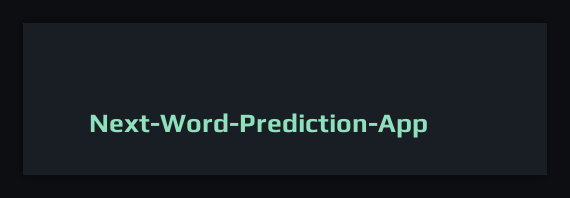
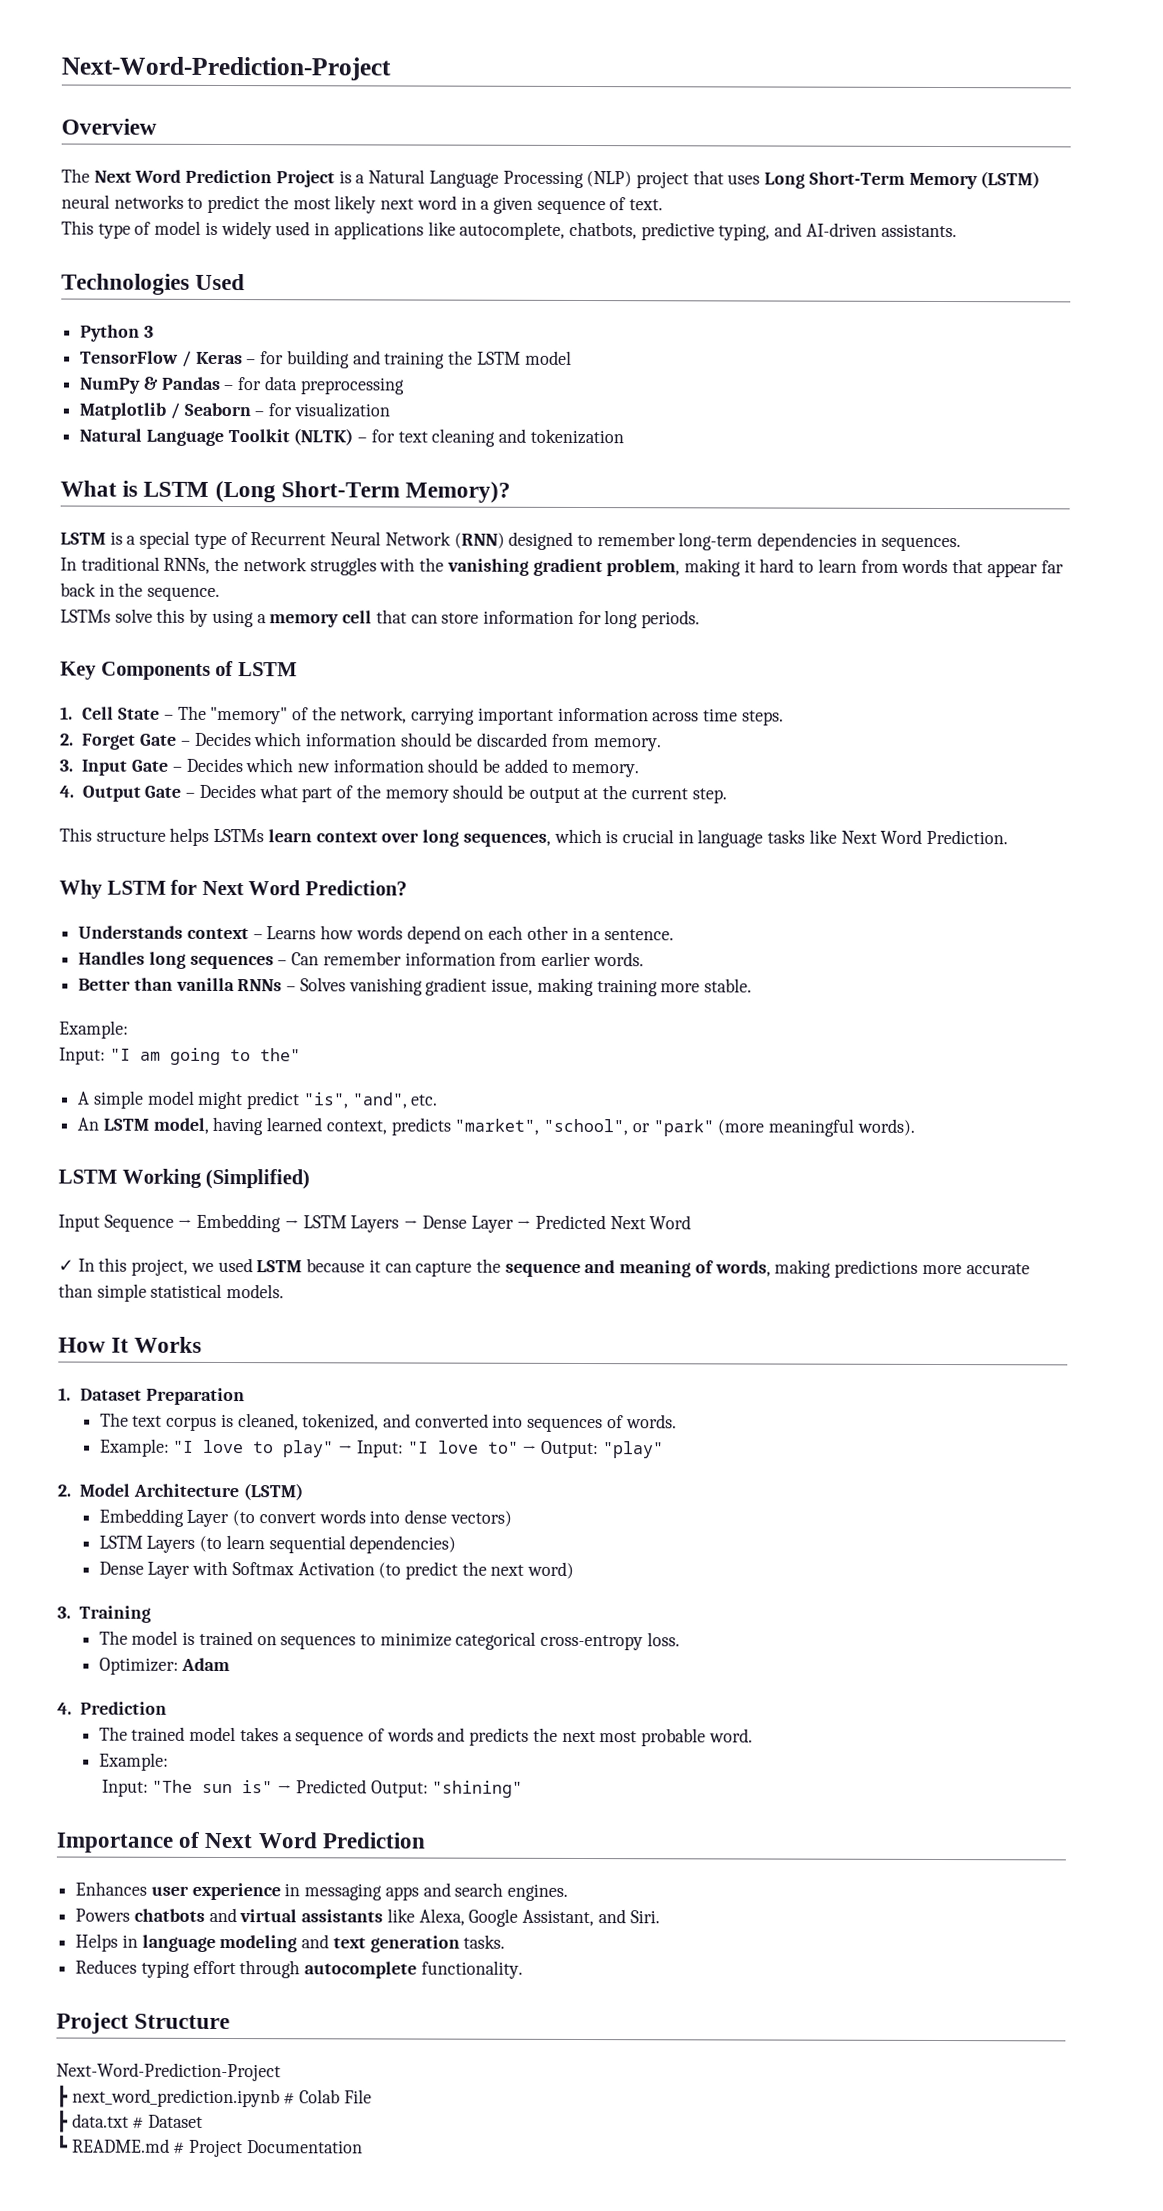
[89,113,428,138] Next-Word-Prediction-App -> [61,56,391,81] [61,118,157,135] [61,168,1041,190] [61,194,664,215] [61,220,957,241] [61,273,246,295] [80,324,154,342] [80,350,572,369] [79,376,405,395] [79,402,390,420] [79,428,624,447] [60,480,512,503] [60,530,961,552] [60,556,1064,578] [60,582,221,601] [60,608,701,629] [60,660,297,680] [60,705,784,726] [60,731,662,752] [59,757,640,778] [59,783,727,804] [59,827,1009,848] [59,879,407,899] [78,925,674,944] [78,951,644,970] [78,977,752,997] [59,1020,129,1039] [59,1047,301,1065] [78,1090,439,1110] [77,1116,915,1137] [58,1168,311,1190] [58,1213,692,1233] [58,1257,1030,1278] [58,1283,285,1302] [58,1336,203,1353] [58,1387,246,1406] [99,1412,677,1433] [99,1438,664,1459] [57,1483,303,1501] [98,1508,512,1528] [98,1535,457,1554] [98,1560,575,1580] [57,1605,152,1623] [98,1630,680,1651] [98,1657,231,1675] [57,1701,167,1715] [98,1726,753,1747] [98,1752,169,1771] [101,1779,524,1798] [56,1831,425,1853] [75,1881,569,1901] [75,1907,660,1927] [75,1933,506,1953] [75,1959,523,1979] [56,2012,231,2034] [56,2062,281,2082] [56,2085,372,2108] [56,2110,204,2133] [56,2135,363,2158] Next-Word-Prediction-Project // Overview // The Next Word Prediction Project is a Natural Language Processing (NLP) project that uses Long Short-Term Memory (LSTM) neural networks to predict the most likely next word in a given sequence of text. // This type of model is widely used in applications like autocomplete, chatbots, predictive typing, and AI-driven assistants. // Technologies Used // Python 3 // TensorFlow / Keras – for building and training the LSTM model // NumPy & Pandas – for data preprocessing // Matplotlib / Seaborn – for visualization // Natural Language Toolkit (NLTK) – for text cleaning and tokenization // What is LSTM (Long Short-Term Memory)? // LSTM is a special type of Recurrent Neural Network (RNN) designed to remember long-term dependencies in sequences. // In traditional RNNs, the network struggles with the vanishing gradient problem, making it hard to learn from words that appear far back in the sequence. // LSTMs solve this by using a memory cell that can store information for long periods. // Key Components of LSTM // 1. Cell State – The "memory" of the network, carrying important information across time steps. // 2. Forget Gate – Decides which information should be discarded from memory. // 3. Input Gate – Decides which new information should be added to memory. // 4. Output Gate – Decides what part of the memory should be output at the current step. // This structure helps LSTMs learn context over long sequences, which is crucial in language tasks like Next Word Prediction. // Why LSTM for Next Word Prediction? // Understands context – Learns how words depend on each other in a sentence. // Handles long sequences – Can remember information from earlier words. // Better than vanilla RNNs – Solves vanishing gradient issue, making training more stable. // Example: // Input: "I am going to the" // A simple model might predict "is", "and", etc. // An LSTM model, having learned context, predicts "market", "school", or "park" (more meaningful words). // LSTM Working (Simplified) // Input Sequence → Embedding → LSTM Layers → Dense Layer → Predicted Next Word // ✓ In this project, we used LSTM because it can capture the sequence and meaning of words, making predictions more accurate than simple statistical models. // How It Works // 1. Dataset Preparation // The text corpus is cleaned, tokenized, and converted into sequences of words. // Example: "I love to play" → Input: "I love to" → Output: "play" // 2. Model Architecture (LSTM) // Embedding Layer (to convert words into dense vectors) // LSTM Layers (to learn sequential dependencies) // Dense Layer with Softmax Activation (to predict the next word) // 3. Training // The model is trained on sequences to minimize categorical cross-entropy loss. // Optimizer: Adam // 4. Prediction // The trained model takes a sequence of words and predicts the next most probable word. // Example: // Input: "The sun is" → Predicted Output: "shining" // Importance of Next Word Prediction // Enhances user experience in messaging apps and search engines. // Powers chatbots and virtual assistants like Alexa, Google Assistant, and Siri. // Helps in language modeling and text generation tasks. // Reduces typing effort through autocomplete functionality. // Project Structure // Next-Word-Prediction-Project // ┣ next_word_prediction.ipynb # Colab File // ┣ data.txt # Dataset // ┗ README.md # Project Documentation

